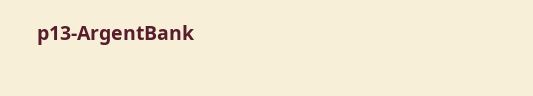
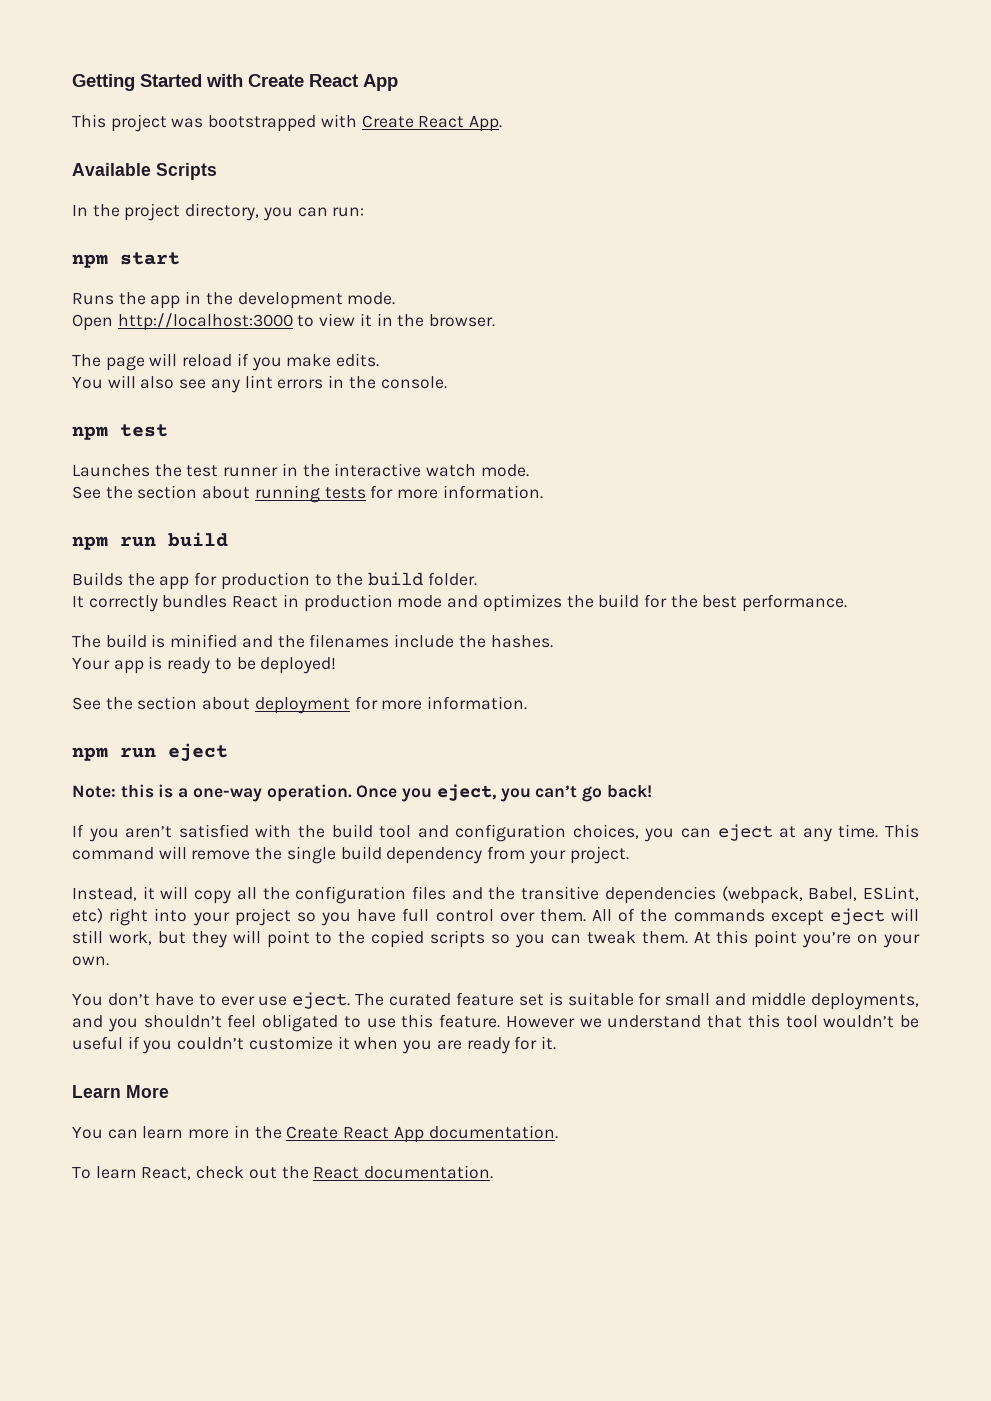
[37,25,195,45] p13-ArgentBank -> [72,74,398,91] [72,114,503,132] [72,163,217,180] [72,203,365,221] [72,252,180,268] [72,291,396,309] [72,313,496,331] [72,353,380,371] [72,375,447,393] [72,424,168,440] [72,463,529,477] [72,485,543,503] [72,532,228,550] [72,572,477,590] [72,594,848,612] [72,634,553,648] [72,656,337,674] [72,696,528,714] [72,743,228,762] [72,784,652,802] [72,824,920,842] [72,846,629,864] [72,886,919,904] [72,908,919,926] [72,930,920,948] [72,956,109,966] [72,992,919,1010] [72,1014,919,1032] [72,1036,556,1054] [72,1085,169,1098] [72,1125,558,1143] [72,1165,494,1180] Getting Started with Create React App // This project was bootstrapped with Create React App. // Available Scripts // In the project directory, you can run: // npm start // Runs the app in the development mode. // Open http://localhost:3000 to view it in the browser. // The page will reload if you make edits. // You will also see any lint errors in the console. // npm test // Launches the test runner in the interactive watch mode. // See the section about running tests for more information. // npm run build // Builds the app for production to the build folder. // It correctly bundles React in production mode and optimizes the build for the best performance. // The build is minified and the filenames include the hashes. // Your app is ready to be deployed! // See the section about deployment for more information. // npm run eject // Note: this is a one-way operation. Once you eject, you can’t go back! // If you aren’t satisfied with the build tool and configuration choices, you can eject at any time. This command will remove the single build dependency from your project. // Instead, it will copy all the configuration files and the transitive dependencies (webpack, Babel, ESLint, etc) right into your project so you have full control over them. All of the commands except eject will still work, but they will point to the copied scripts so you can tweak them. At this point you’re on your own. // You don’t have to ever use eject. The curated feature set is suitable for small and middle deployments, and you shouldn’t feel obligated to use this feature. However we understand that this tool wouldn’t be useful if you couldn’t customize it when you are ready for it. // Learn More // You can learn more in the Create React App documentation. // To learn React, check out the React documentation.

